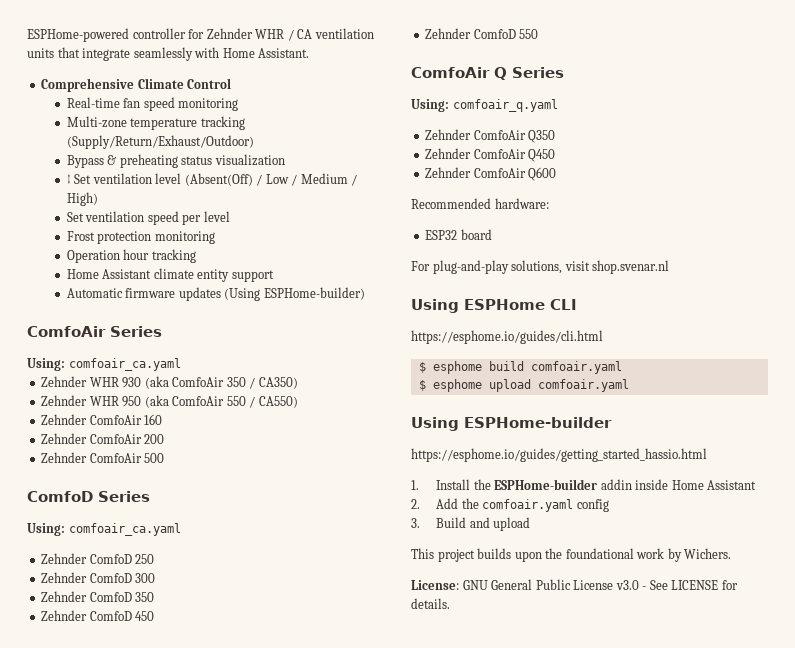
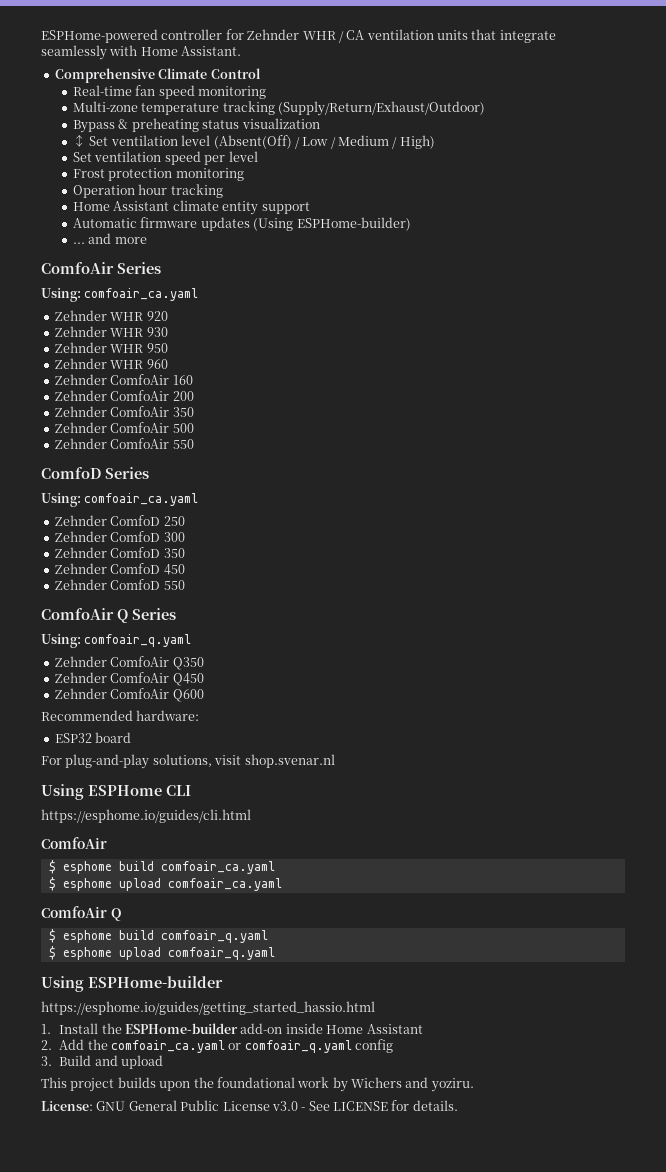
(365, 293) none -> [73,233,147,244] // ... and more
(181, 364) none -> [54,310,168,321] // Zehnder WHR 920
[144,376,298,389] [41,395,298,408] (aka ComfoAir 350 / CA350) // Zehnder WHR 950 (aka ComfoAir 550 / CA550) -> [54,342,168,353] [54,358,168,369] // Zehnder WHR 950 // Zehnder WHR 960
(165, 439) none -> [54,406,194,417] // Zehnder ComfoAir 350
(165, 458) none -> [54,438,194,449] // Zehnder ComfoAir 550
[418,361,622,374] [418,379,629,392] // $ esphome build comfoair.yaml // $ esphome upload comfoair.yaml -> [41,837,107,849] [48,860,275,874] [48,877,282,891] [41,906,122,921] [48,929,268,943] [48,946,275,960] // ComfoAir // $ esphome build comfoair_ca.yaml // $ esphome upload comfoair_ca.yaml // ComfoAir Q // $ esphome build comfoair_q.yaml // $ esphome upload comfoair_q.yaml
[600,479,632,490] addin -> [240,1023,283,1034] add-on
[482,499,574,512] comfoair.yaml -> [111,1040,352,1053] comfoair_ca.yaml or comfoair_q.yaml
[684,548,732,559] Wichers. -> [351,1077,474,1092] Wichers and yoziru.

